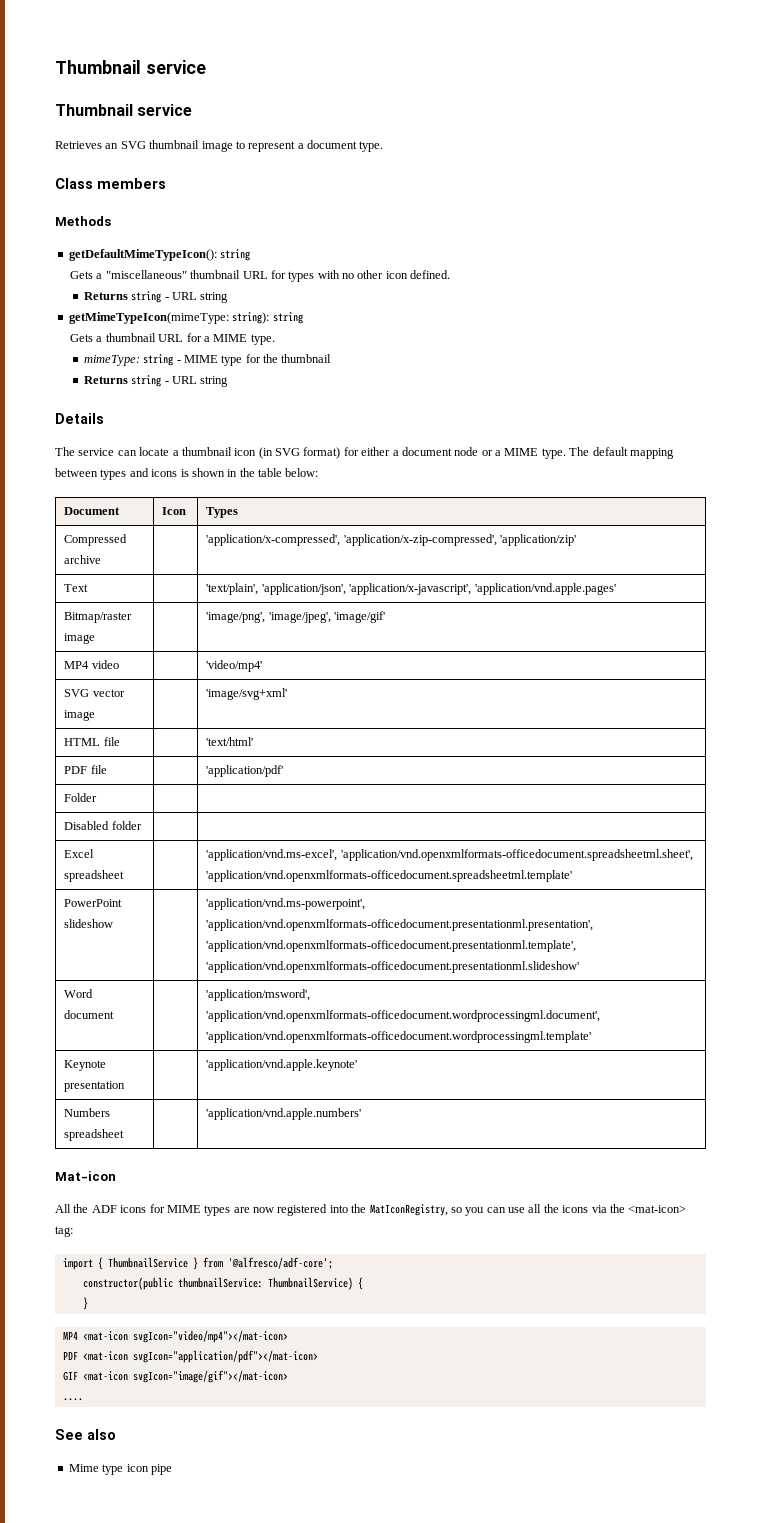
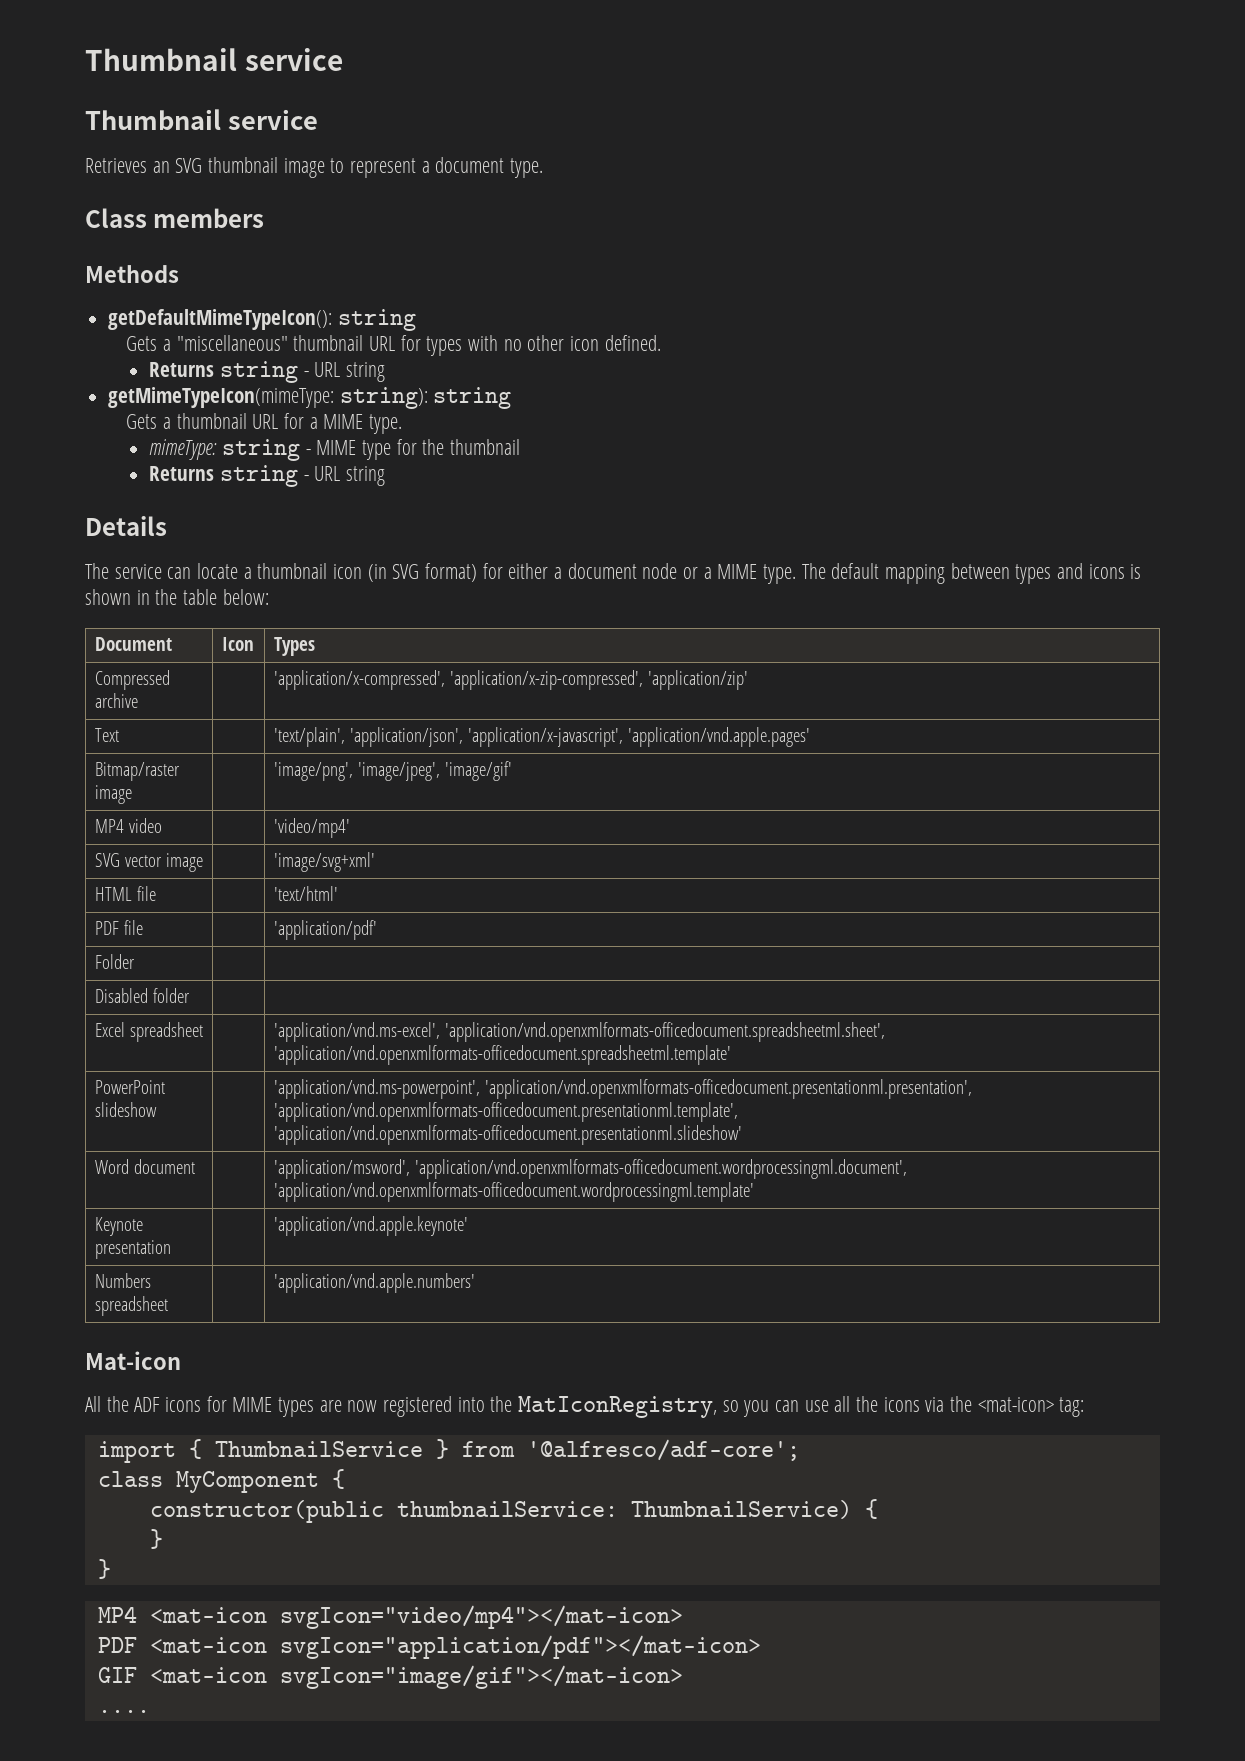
(333, 1263) none -> [97,1469,345,1493] // class MyComponent {
(88, 1303) none -> [97,1559,111,1579] // }
[55,1429,116,1440] [68,1464,172,1475] // See also // Mime type icon pipe -> (150, 1711) none

